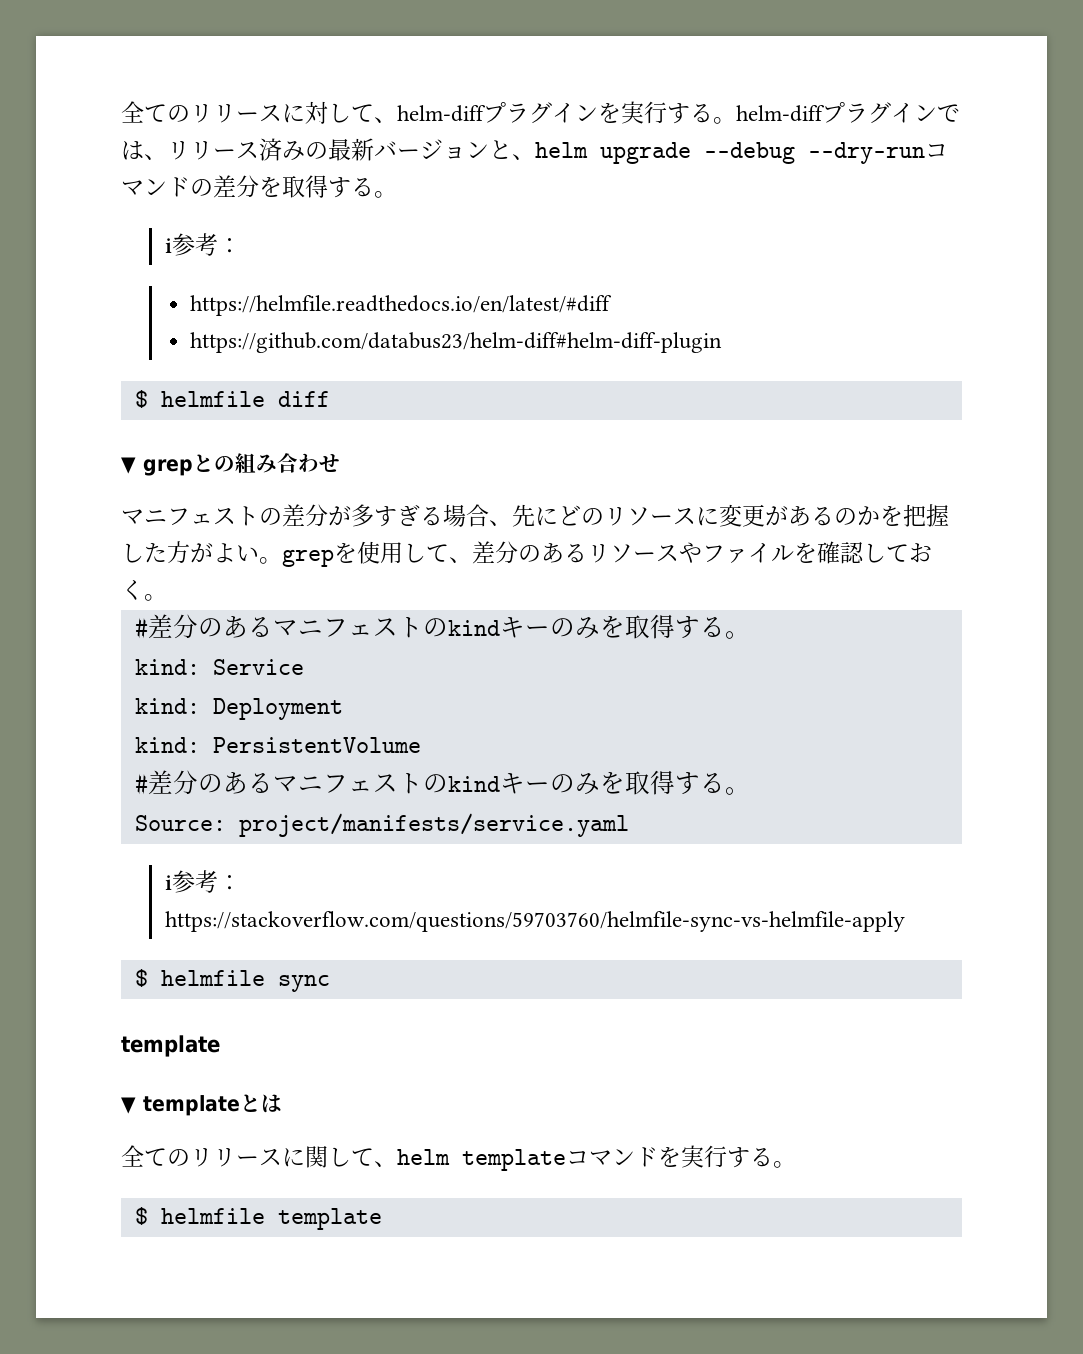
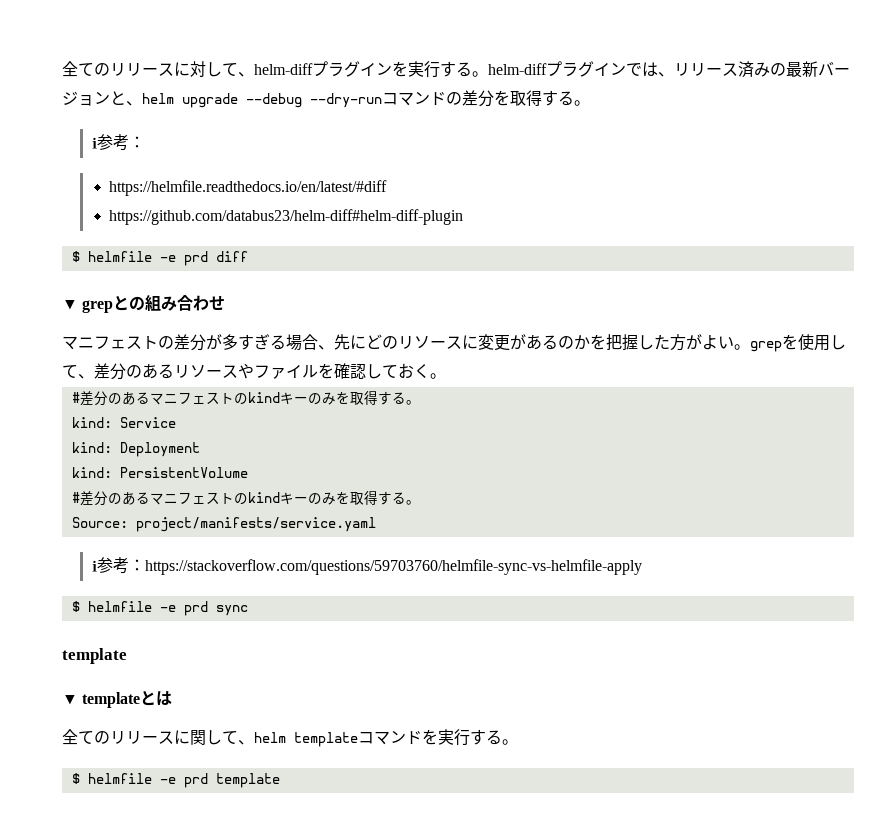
(265, 399) none -> [159,251,208,266] -e prd
(265, 978) none -> [159,601,208,616] -e prd
(265, 1216) none -> [159,773,208,788] -e prd

